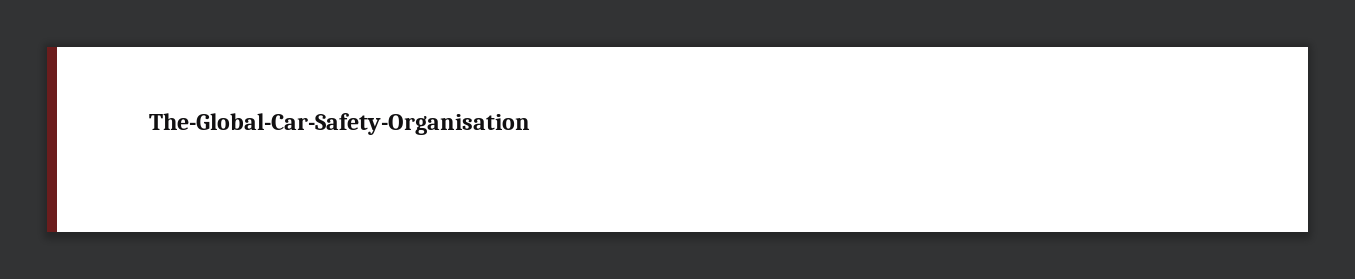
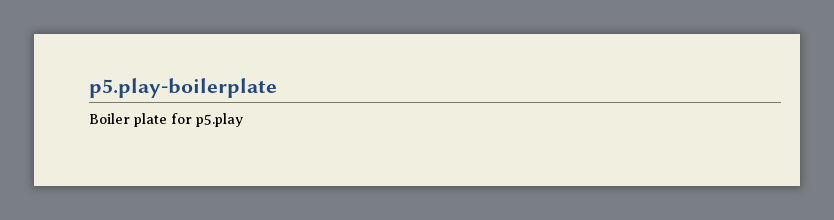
[149,113,530,135] The-Global-Car-Safety-Organisation -> [89,78,277,98] [89,113,243,127] p5.play-boilerplate // Boiler plate for p5.play

